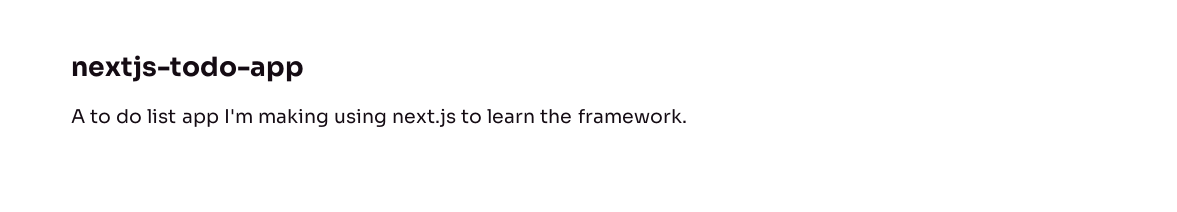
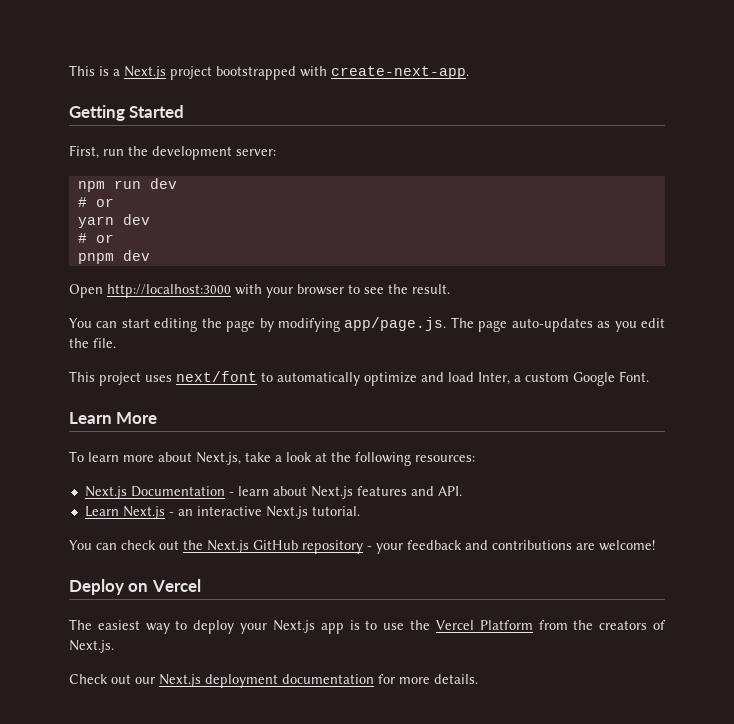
[71,55,304,82] [71,108,687,127] nextjs-todo-app // A to do list app I'm making using next.js to learn the framework. -> [69,65,469,80] [69,105,185,121] [69,145,276,160] [77,178,177,192] [77,197,114,207] [77,214,150,228] [77,233,114,243] [77,250,150,264] [69,284,450,298] [69,317,666,332] [69,338,116,348] [69,371,649,386] [69,412,158,424] [69,451,475,466] [84,486,462,499] [84,506,360,519] [69,540,655,554] [69,579,201,595] [69,619,666,634] [69,640,114,653] [69,674,478,688] This is a Next.js project bootstrapped with create-next-app. // Getting Started // First, run the development server: // npm run dev // # or // yarn dev // # or // pnpm dev // Open http://localhost:3000 with your browser to see the result. // You can start editing the page by modifying app/page.js. The page auto-updates as you edit the file. // This project uses next/font to automatically optimize and load Inter, a custom Google Font. // Learn More // To learn more about Next.js, take a look at the following resources: // Next.js Documentation - learn about Next.js features and API. // Learn Next.js - an interactive Next.js tutorial. // You can check out the Next.js GitHub repository - your feedback and contributions are welcome! // Deploy on Vercel // The easiest way to deploy your Next.js app is to use the Vercel Platform from the creators of Next.js. // Check out our Next.js deployment documentation for more details.

